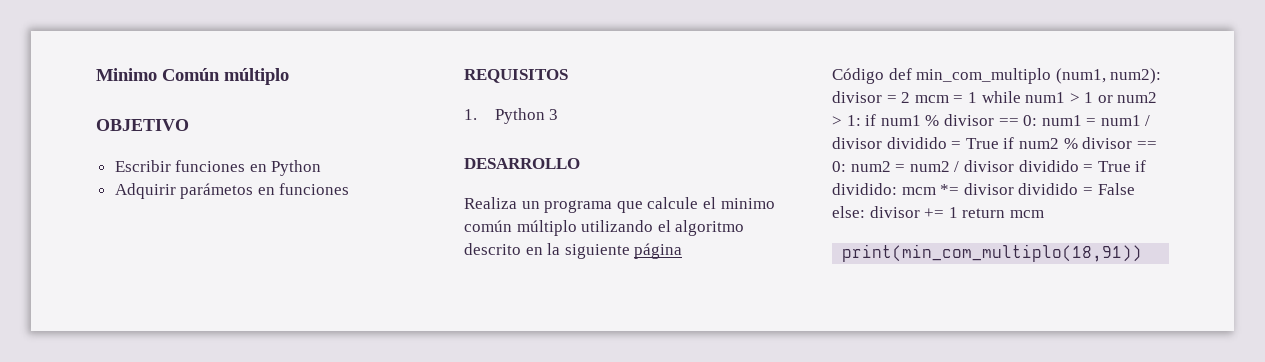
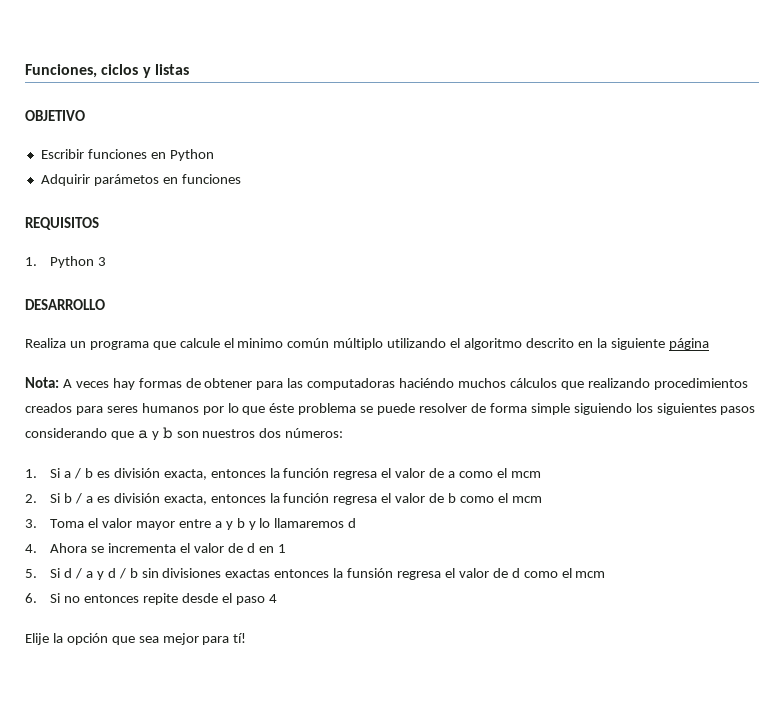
[96,68,289,85] Minimo Común múltiplo -> [25,64,189,78] Funciones, ciclos y listas
[832,68,1162,84] [832,91,1158,103] [832,114,1151,126] [832,137,1157,149] [832,160,1147,172] [832,183,1135,195] [832,206,1044,218] [842,244,1143,262] Código def min_com_multiplo (num1, num2): divisor = 2 mcm = 1 while num1 > 1 or num2 > 1: if num1 % divisor == 0: num1 = num1 / divisor dividido = True if num2 % divisor == 0: num2 = num2 / divisor dividido = True if dividido: mcm *= divisor dividido = False else: divisor += 1 return mcm // print(min_com_multiplo(18,91)) -> [25,377,748,390] [25,403,756,415] [25,427,344,440] [25,468,541,480] [25,493,542,505] [25,518,357,530] [25,543,286,553] [25,568,606,580] [25,593,277,605] [25,633,247,645] Nota: A veces hay formas de obtener para las computadoras haciéndo muchos cálculos que realizando procedimientos creados para seres humanos por lo que éste problema se puede resolver de forma simple siguiendo los siguientes pasos considerando que a y b son nuestros dos números: // 1. Si a / b es división exacta, entonces la función regresa el valor de a como el mcm // 2. Si b / a es división exacta, entonces la función regresa el valor de b como el mcm // 3. Toma el valor mayor entre a y b y lo llamaremos d // 4. Ahora se incrementa el valor de d en 1 // 5. Si d / a y d / b sin divisiones exactas entonces la funsión regresa el valor de d como el mcm // 6. Si no entonces repite desde el paso 4 // Elije la opción que sea mejor para tí!

